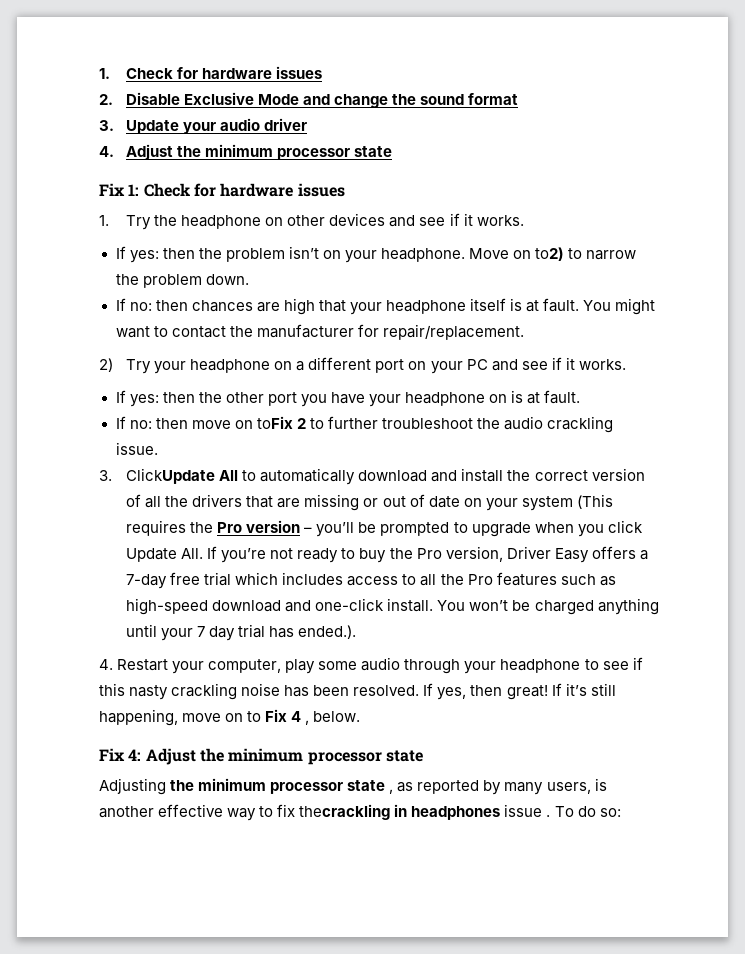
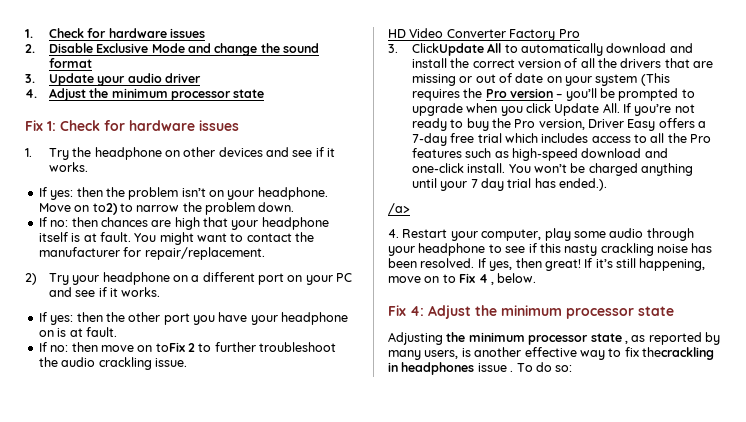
(158, 448) none -> [388,28,580,41] // HD Video Converter Factory Pro
(357, 632) none -> [388,203,410,215] // /a>

